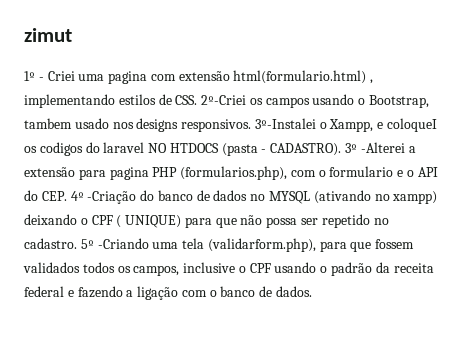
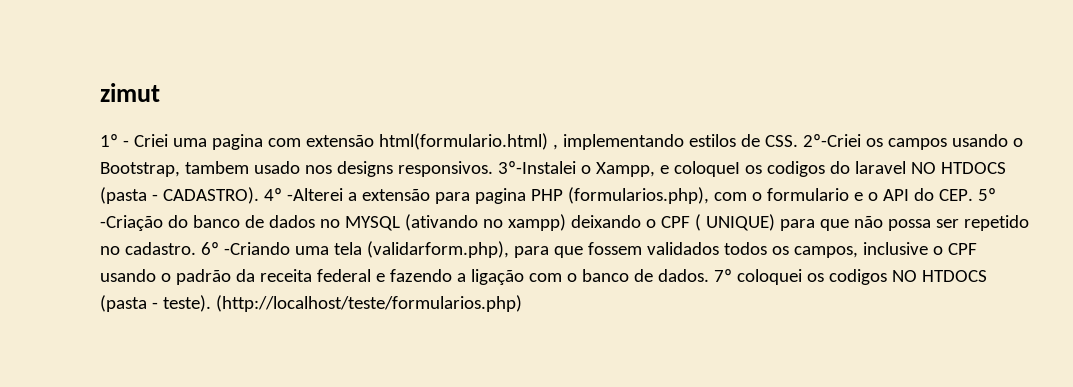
[345,143,358,153] 3º -> [263,188,282,201] 4º
[70,191,84,201] 4º -> [977,188,996,201] 5º
[80,239,94,249] 5º -> [200,242,219,255] 6º
(313, 291) none -> [713,269,987,285] [100,295,522,312] 7º coloquei os codigos NO HTDOCS (pasta - teste). (http://localhost/teste/formularios.php)

